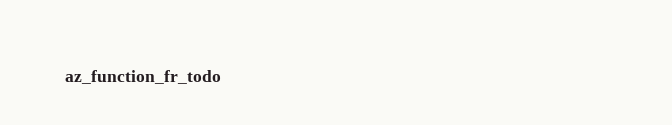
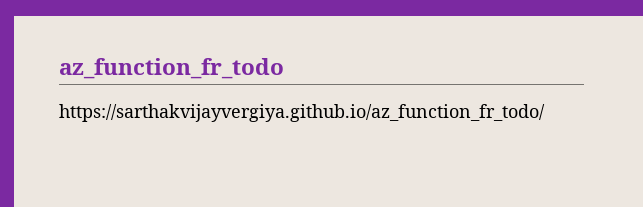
(221, 77) none -> [59,104,545,122] // https://sarthakvijayvergiya.github.io/az_function_fr_todo/

